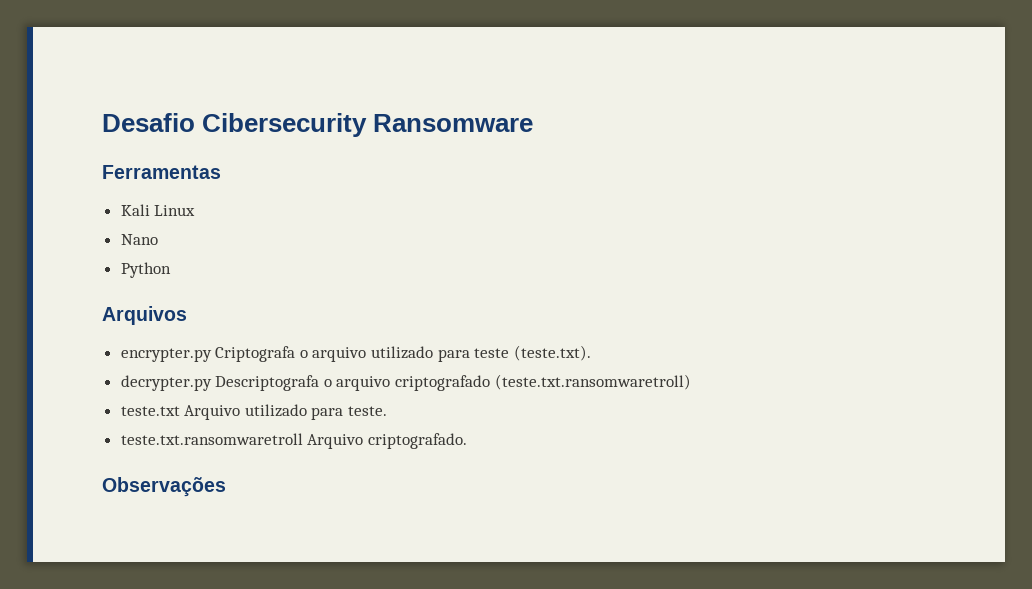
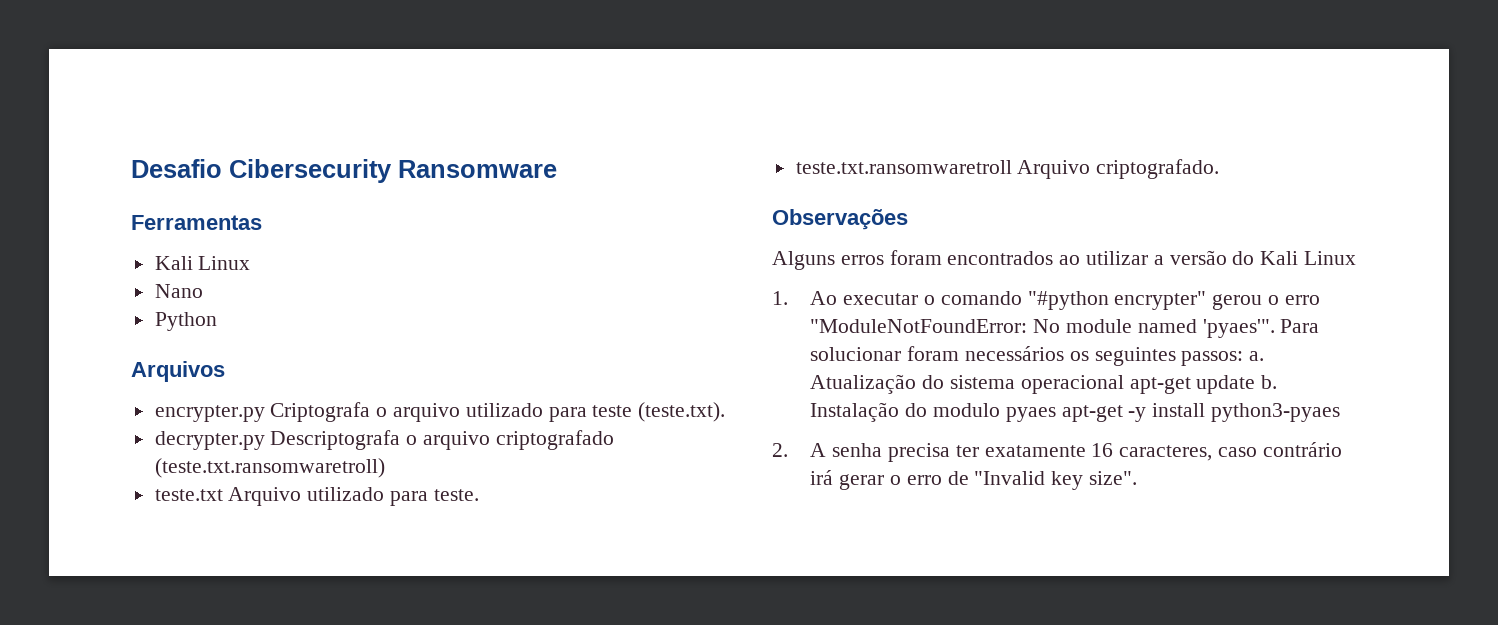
(226, 487) none -> [772,250,1357,270] [772,291,1320,310] [810,319,1320,338] [810,346,1265,366] [810,374,1278,394] [810,402,1341,422] [772,442,1342,462] [810,470,1138,490] // Alguns erros foram encontrados ao utilizar a versão do Kali Linux // 1. Ao executar o comando "#python encrypter" gerou o erro "ModuleNotFoundError: No module named 'pyaes'". Para solucionar foram necessários os seguintes passos: a. Atualização do sistema operacional apt-get update b. Instalação do modulo pyaes apt-get -y install python3-pyaes // 2. A senha precisa ter exatamente 16 caracteres, caso contrário irá gerar o erro de "Invalid key size".

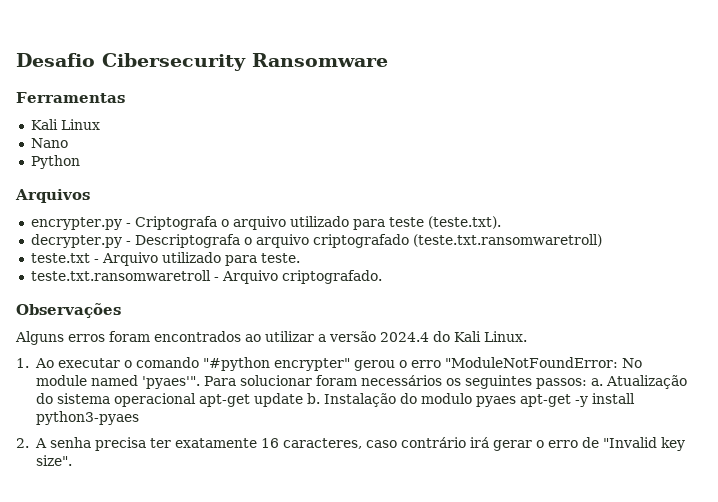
(265, 413) none -> [125,223,131,227] -
(265, 440) none -> [125,241,131,245] -
(223, 495) none -> [93,259,99,263] -
(1012, 167) none -> [213,277,219,281] -
(1227, 257) none -> [380,332,429,342] 2024.4
[1304,251,1357,265] Linux -> [484,331,527,342] Linux.

